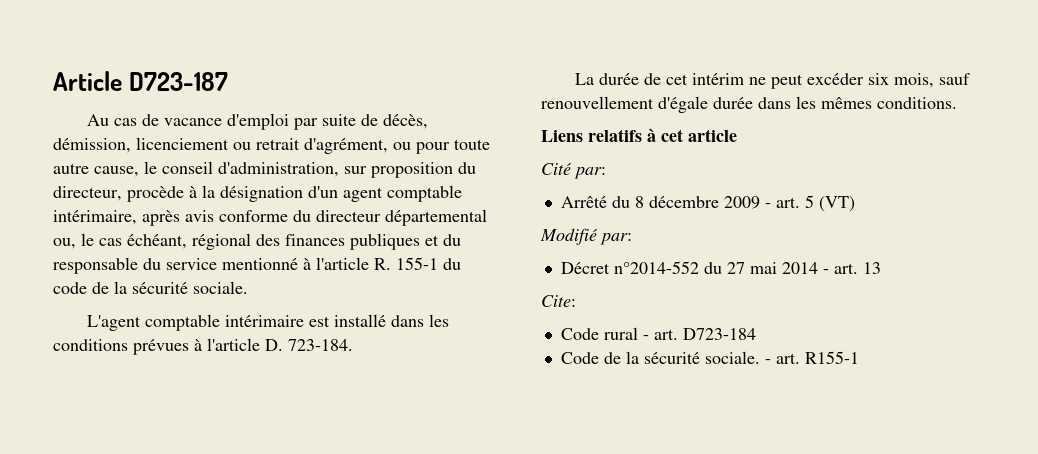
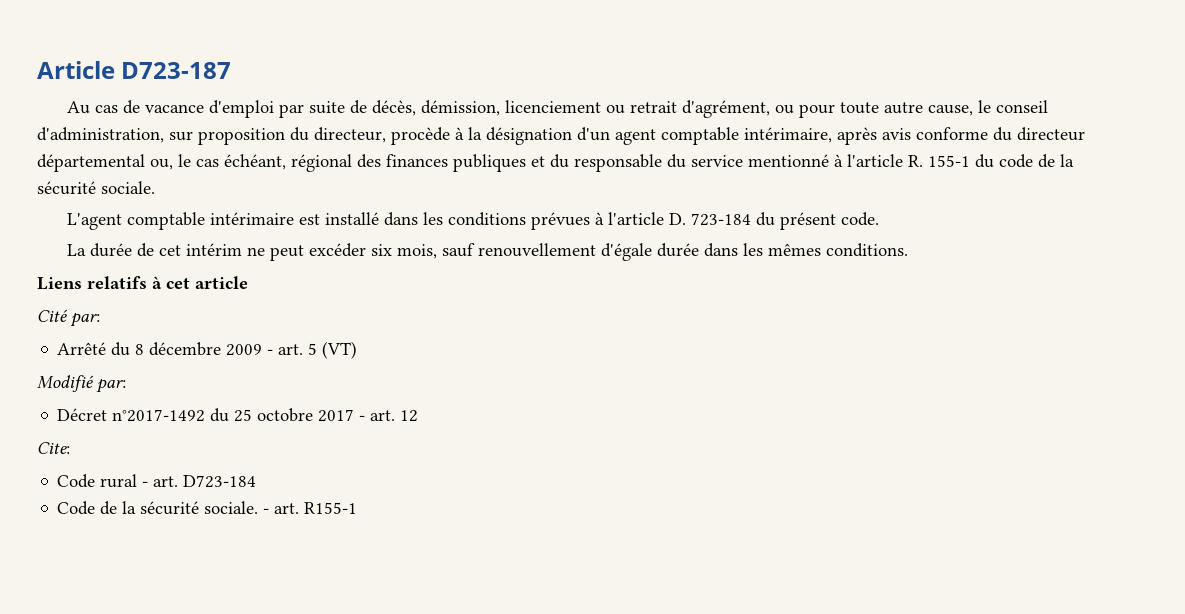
[288,339,353,351] 723-184. -> [691,212,880,230] 723-184 du présent code.
[613,261,881,274] n°2014-552 du 27 mai 2014 - art. 13 -> [112,408,419,422] n°2017-1492 du 25 octobre 2017 - art. 12

